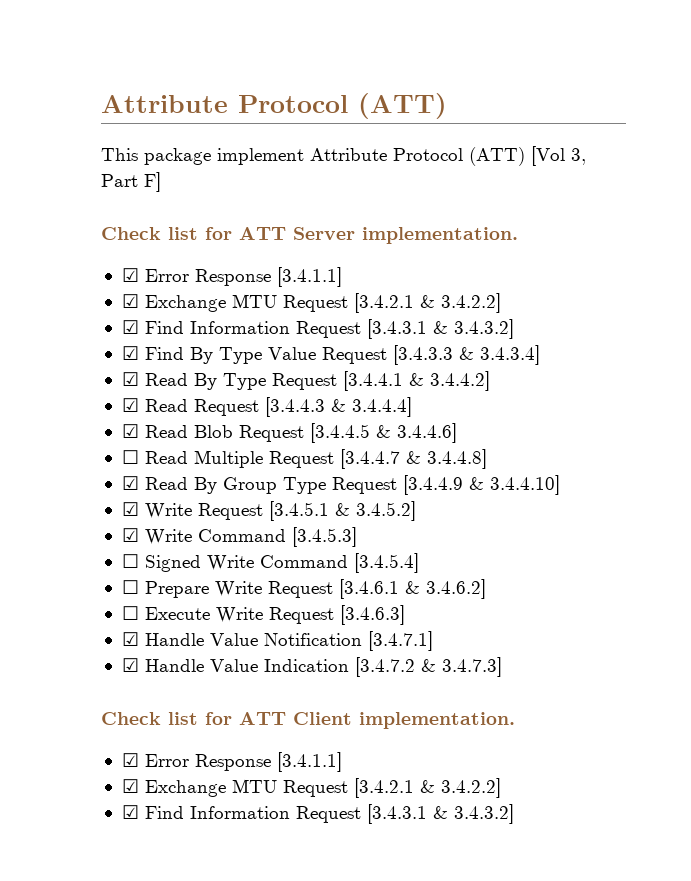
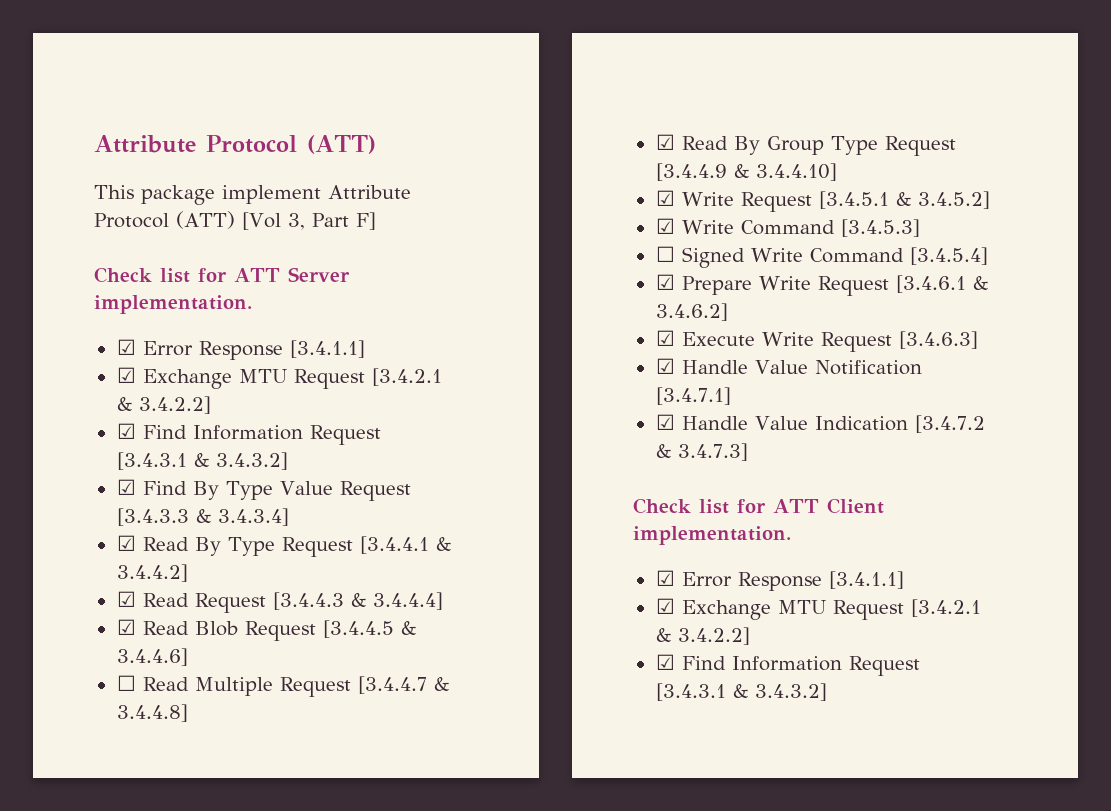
[121,580,139,594] ☐ -> [655,274,675,290] ☑
[121,606,139,620] ☐ -> [655,330,675,346] ☑

